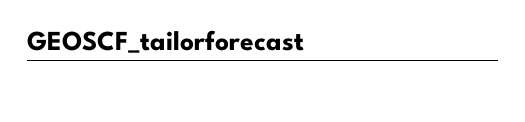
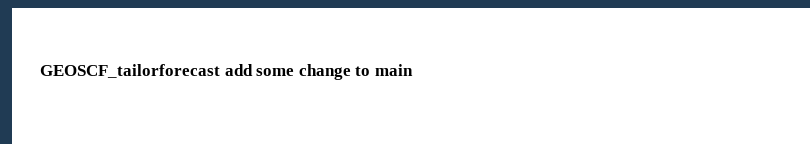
(304, 41) none -> [224,64,413,80] add some change to main

